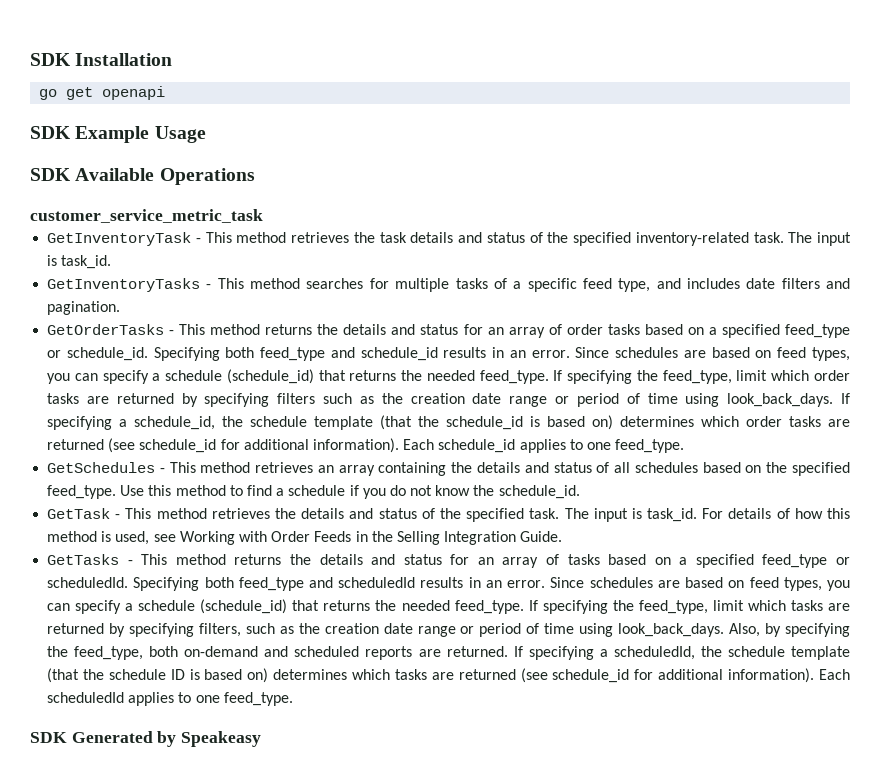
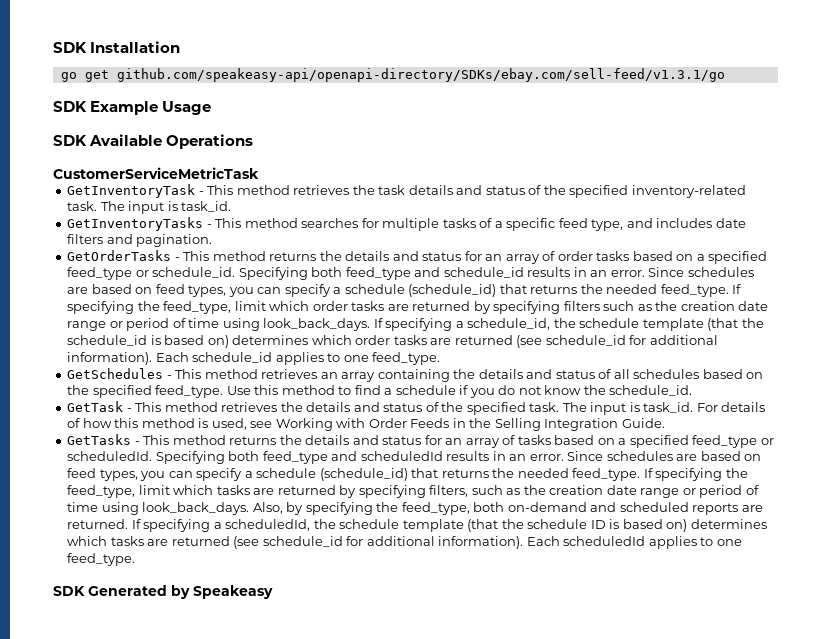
[102,86,166,100] openapi -> [116,68,725,82] github.com/speakeasy-api/openapi-directory/SDKs/ebay.com/sell-feed/v1.3.1/go
[30,209,263,223] customer_service_metric_task -> [53,167,259,179] CustomerServiceMetricTask

